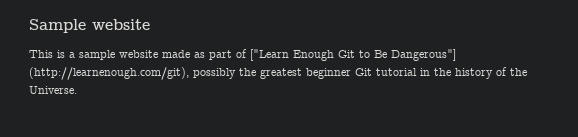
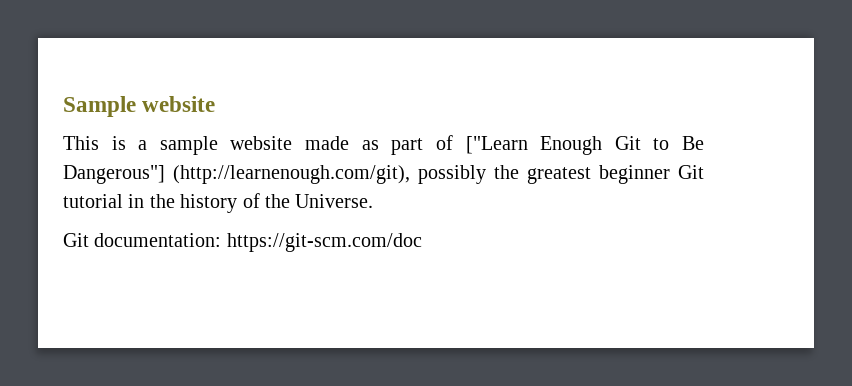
(77, 90) none -> [63,233,422,252] // Git documentation: https://git-scm.com/doc

